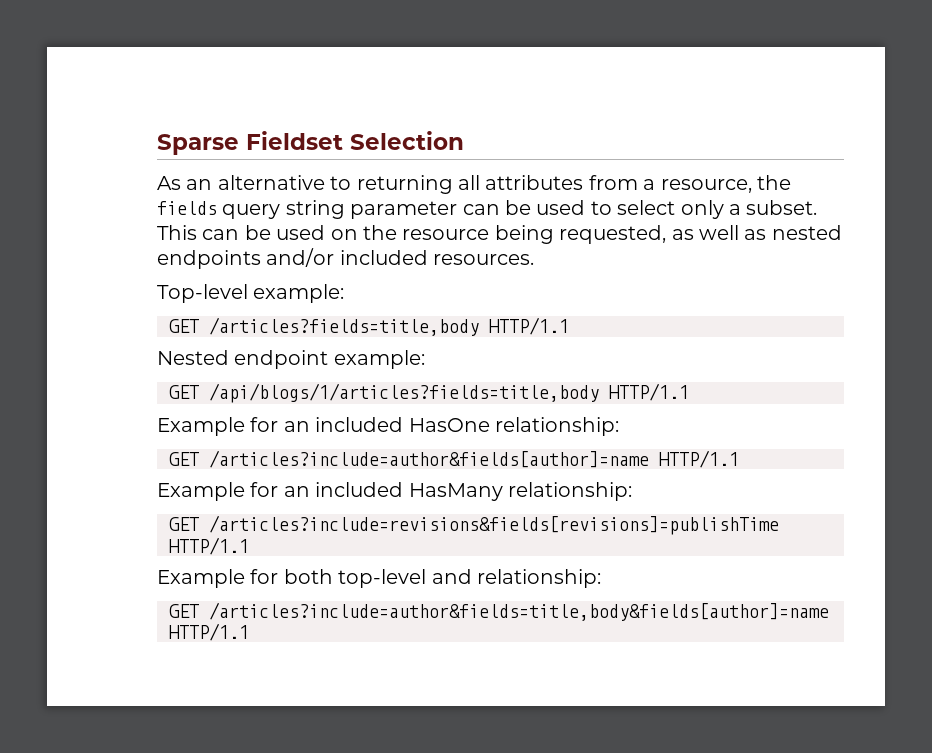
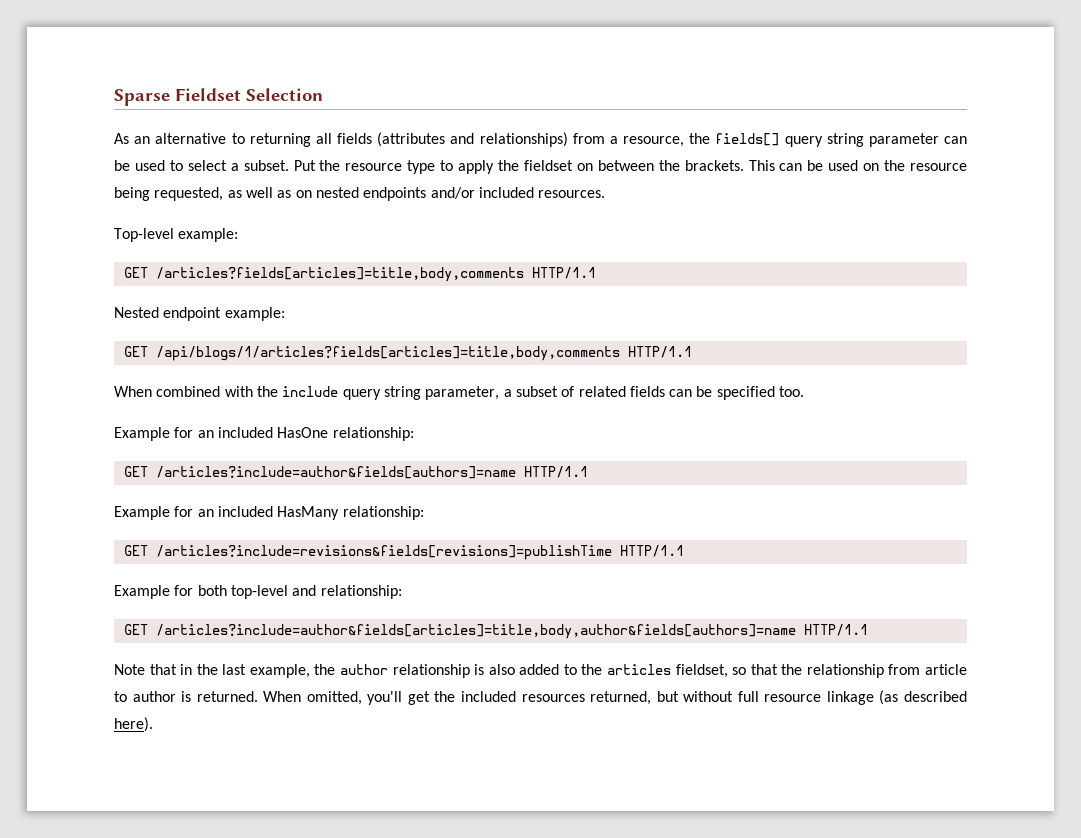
[485,175,584,190] attributes -> [337,132,568,147] fields (attributes and relationships)
[157,201,217,215] fields -> [715,133,780,146] fields[]
[680,200,724,219] only -> (227, 165) none
(818, 207) none -> [293,160,744,174] Put the resource type to apply the fieldset on between the brackets.
(767, 234) none -> [295,190,312,198] on
[209,317,479,336] /articles?fields=title,body -> [155,267,524,282] /articles?fields[articles]=title,body,comments
[209,383,689,403] /api/blogs/1/articles?fields=title,body HTTP/1.1 -> [155,346,692,361] [114,386,805,400] /api/blogs/1/articles?fields[articles]=title,body,comments HTTP/1.1 // When combined with the include query string parameter, a subset of related fields can be specified too.
[209,450,649,468] /articles?include=author&fields[author]=name -> [155,466,516,479] /articles?include=author&fields[authors]=name
[209,602,829,621] [169,623,249,641] /articles?include=author&fields=title,body&fields[author]=name HTTP/1.1 -> [155,624,868,639] [114,664,967,678] [114,690,967,705] [114,717,153,732] /articles?include=author&fields[articles]=title,body,author&fields[authors]=name HTTP/1.1 // Note that in the last example, the author relationship is also added to the articles fieldset, so that the relationship from article to author is returned. When omitted, you'll get the included resources returned, but without full resource linkage (as described here).

